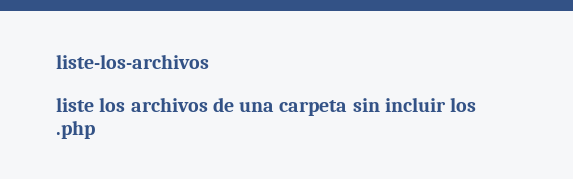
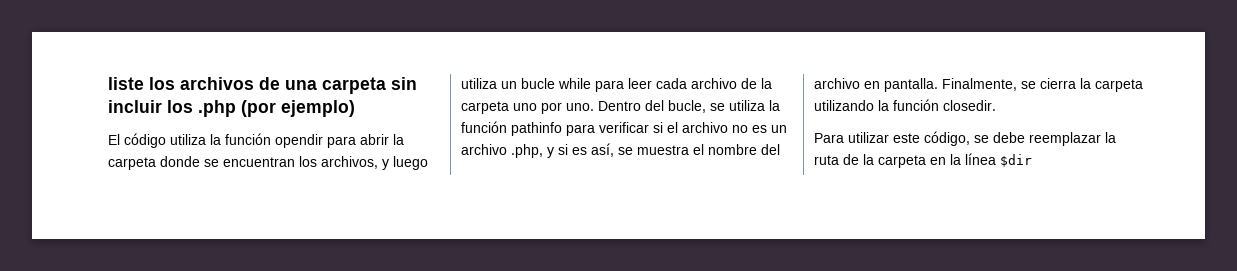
[56,54,209,69] liste-los-archivos // -> (108, 83) none
(95, 129) none -> [241,100,355,117] [108,133,404,148] [108,156,428,170] [461,78,772,92] [461,100,780,114] [461,121,787,136] [461,143,780,158] [814,78,1143,92] [814,99,996,111] [814,131,1116,146] [814,153,1032,168] (por ejemplo) // El código utiliza la función opendir para abrir la carpeta donde se encuentran los archivos, y luego utiliza un bucle while para leer cada archivo de la carpeta uno por uno. Dentro del bucle, se utiliza la función pathinfo para verificar si el archivo no es un archivo .php, y si es así, se muestra el nombre del archivo en pantalla. Finalmente, se cierra la carpeta utilizando la función closedir. // Para utilizar este código, se debe reemplazar la ruta de la carpeta en la línea $dir

